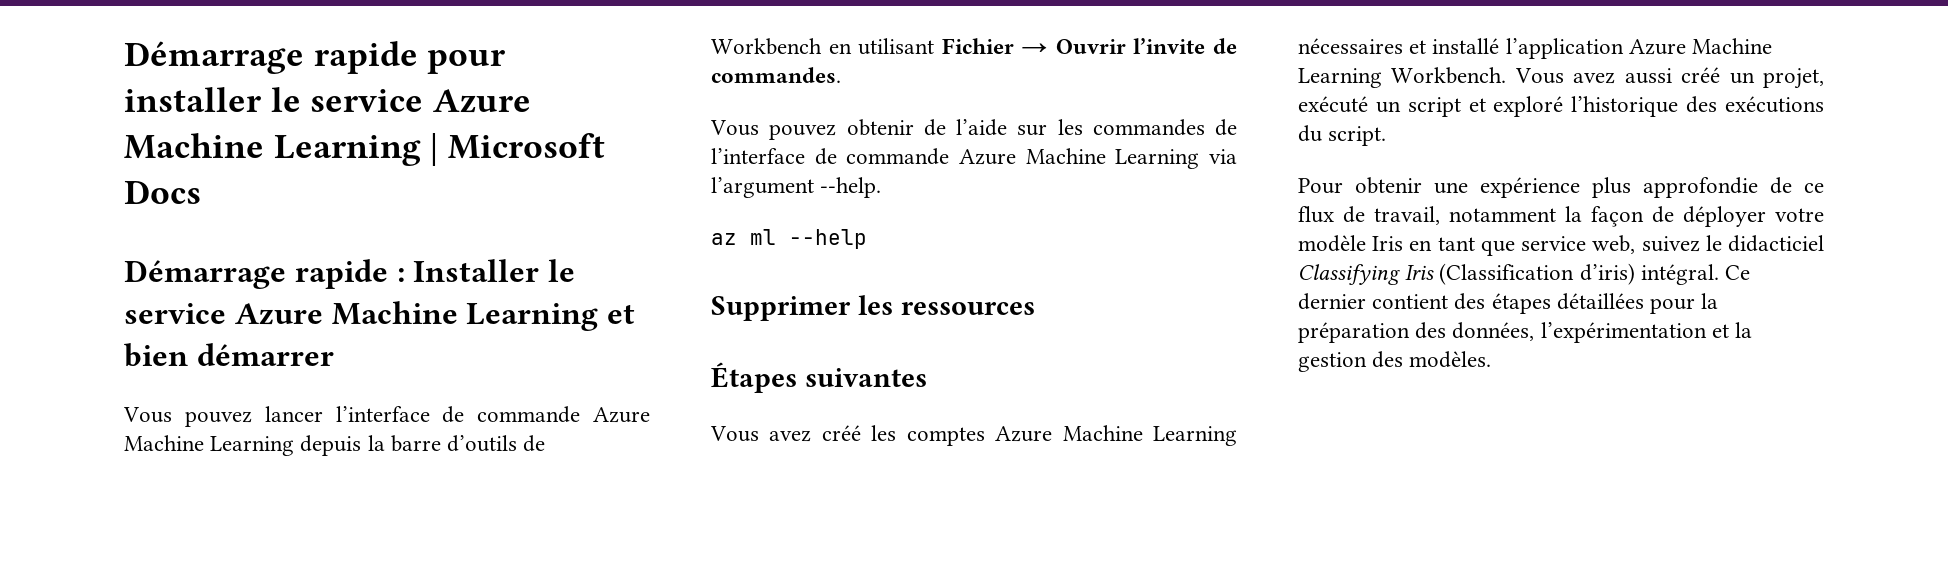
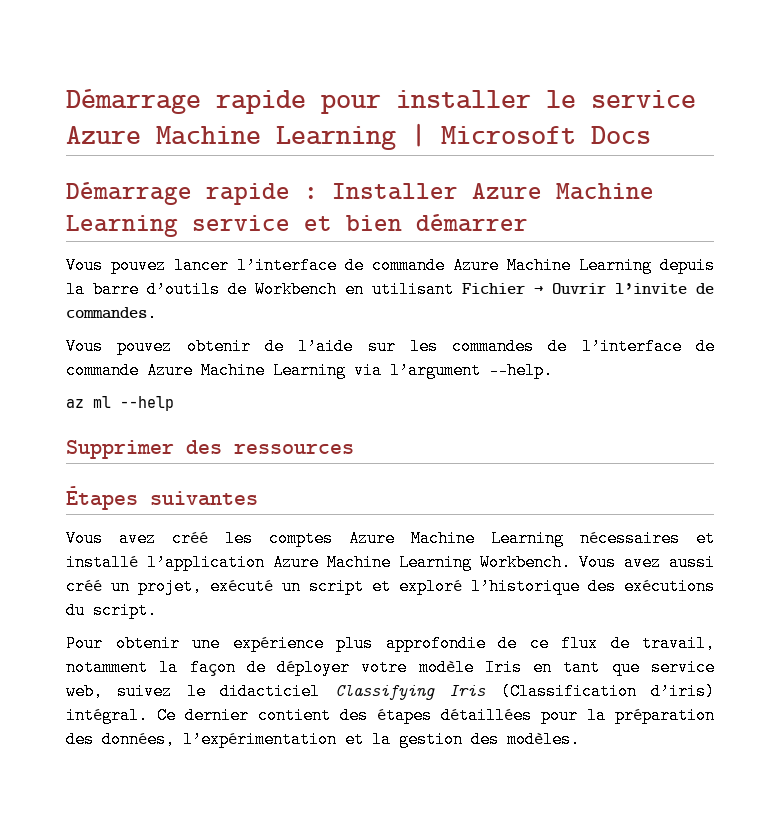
[548,259,576,282] [124,301,599,331] le service Azure Machine Learning -> [472,183,654,200] [66,215,290,237] Azure Machine Learning service
[857,295,893,315] les -> [186,440,222,454] des

